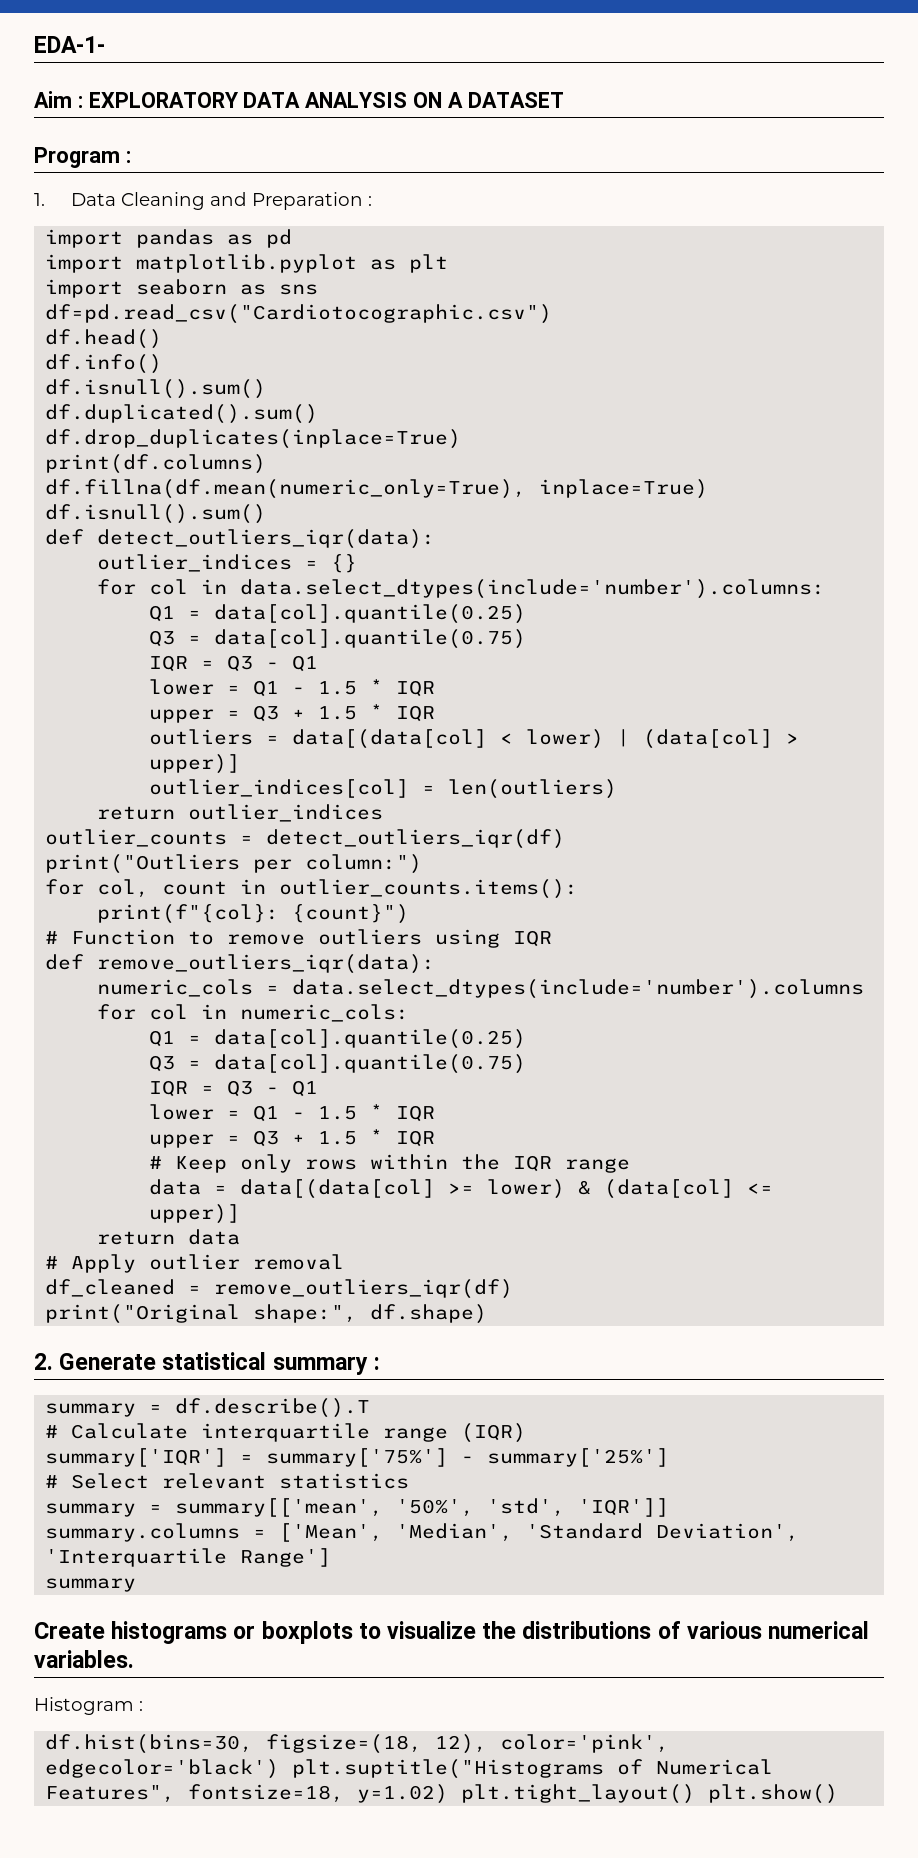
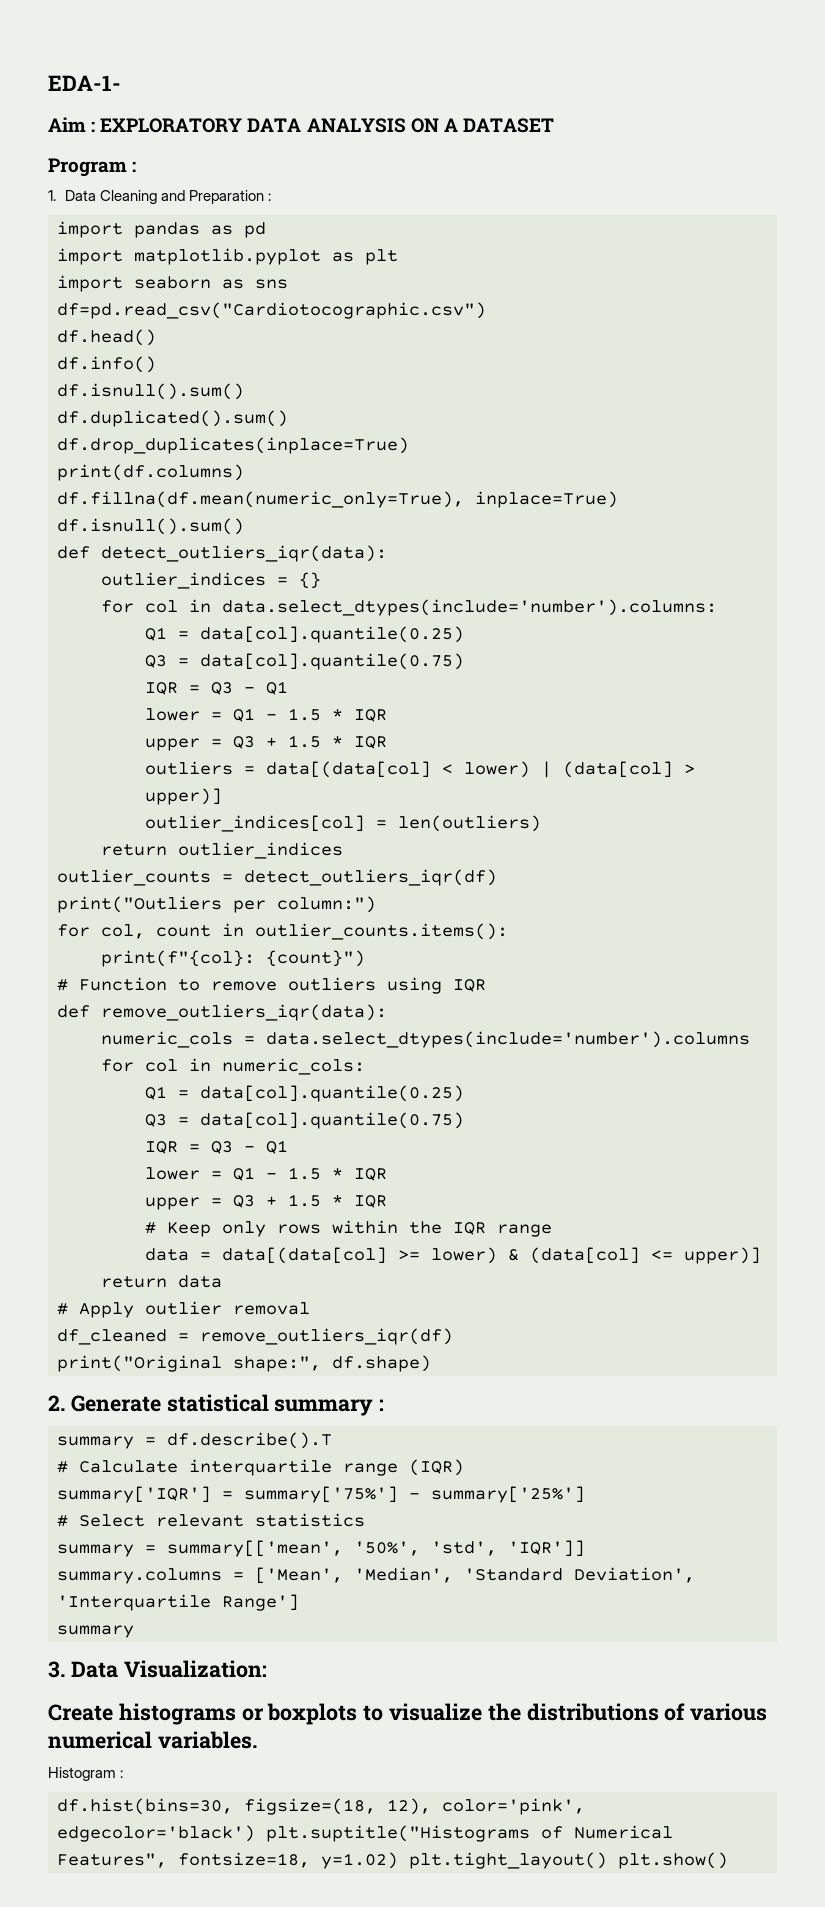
(137, 1585) none -> [48,1660,267,1678] // 3. Data Visualization:

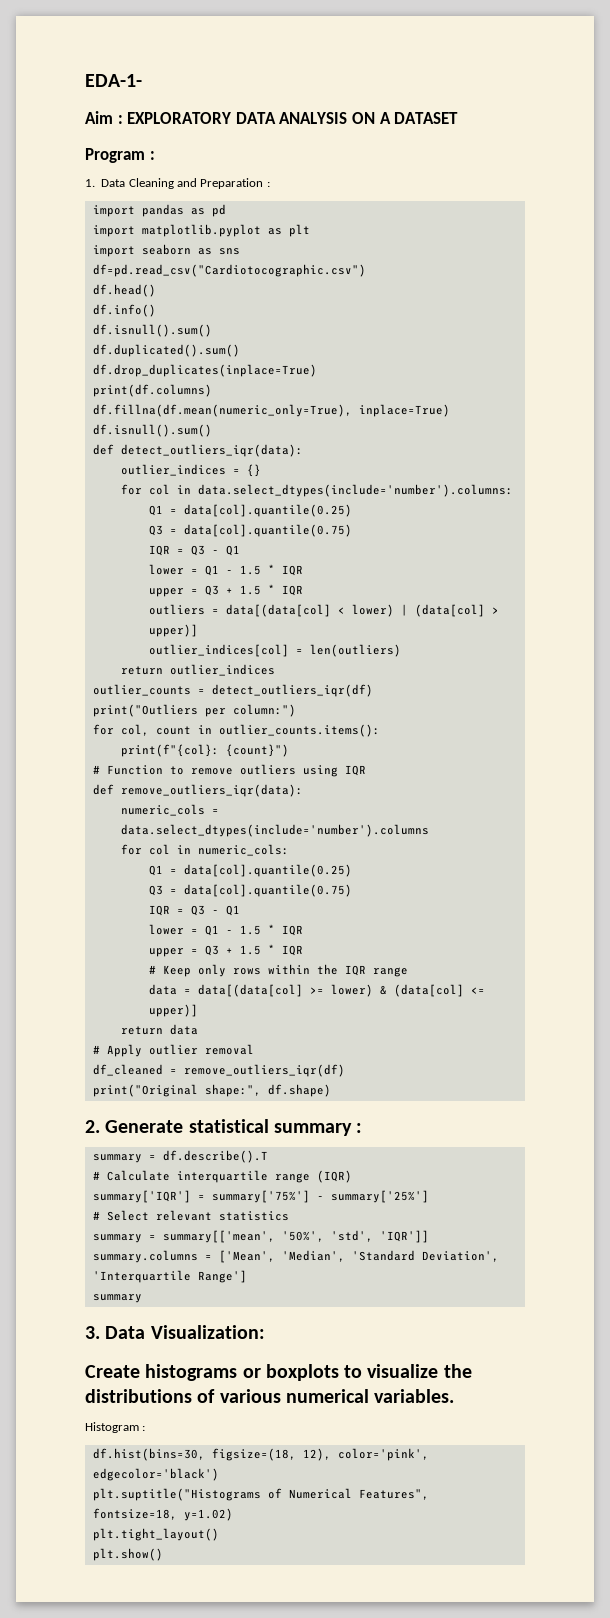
(255, 1833) none -> (219, 1474) //
(398, 1860) none -> (233, 1514) //
(607, 1860) none -> (219, 1534) //

